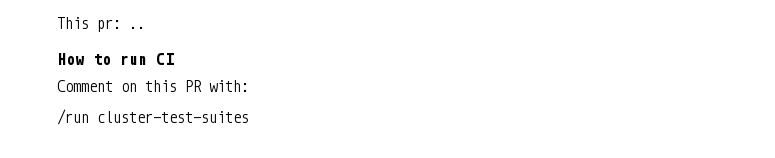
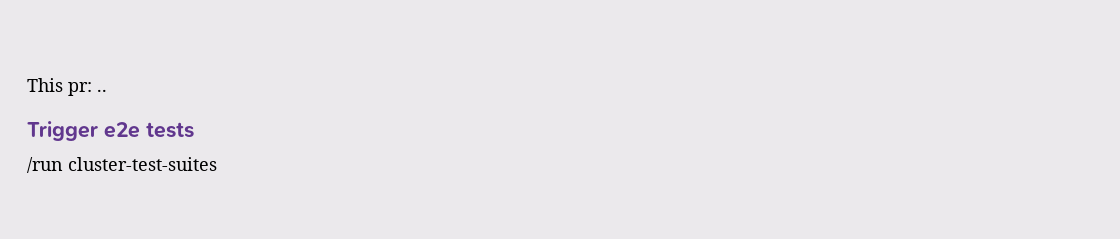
[57,53,174,65] [57,80,249,92] How to run CI // Comment on this PR with: -> [27,121,194,141] Trigger e2e tests

